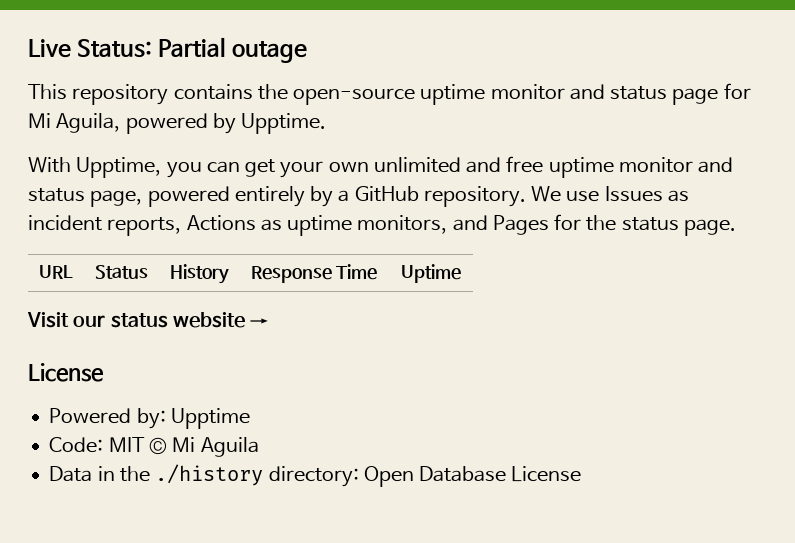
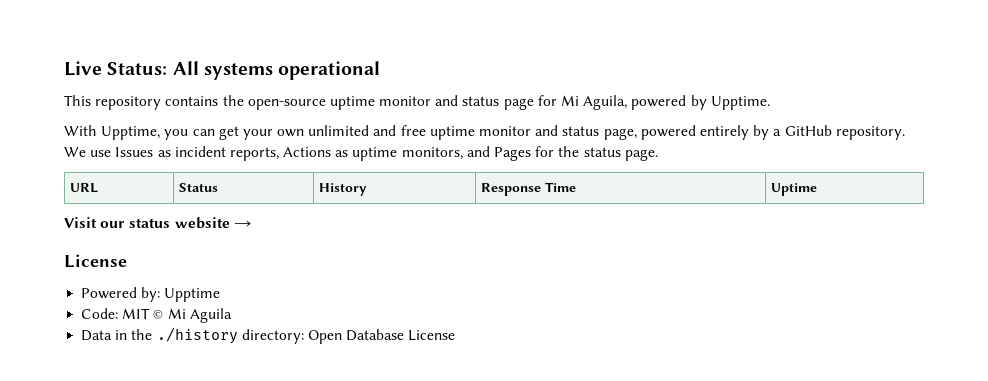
[158,37,308,63] Partial outage -> [172,61,381,80] All systems operational

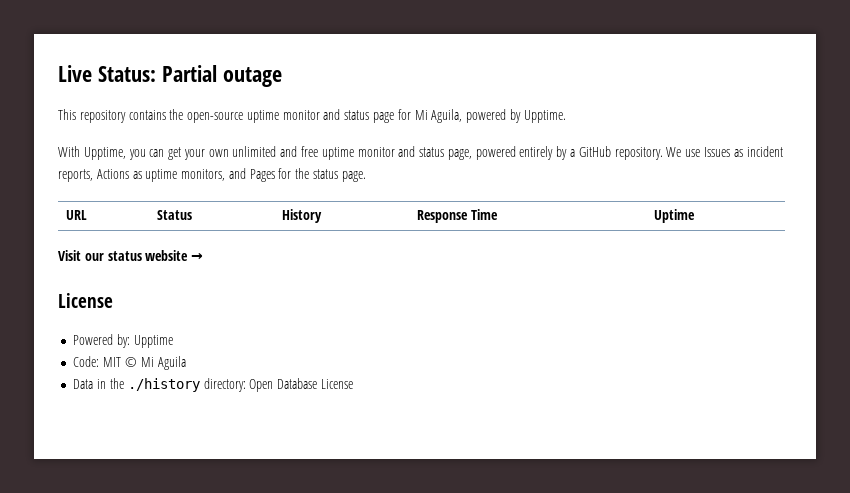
[172,61,381,80] All systems operational -> [161,65,282,87] Partial outage

